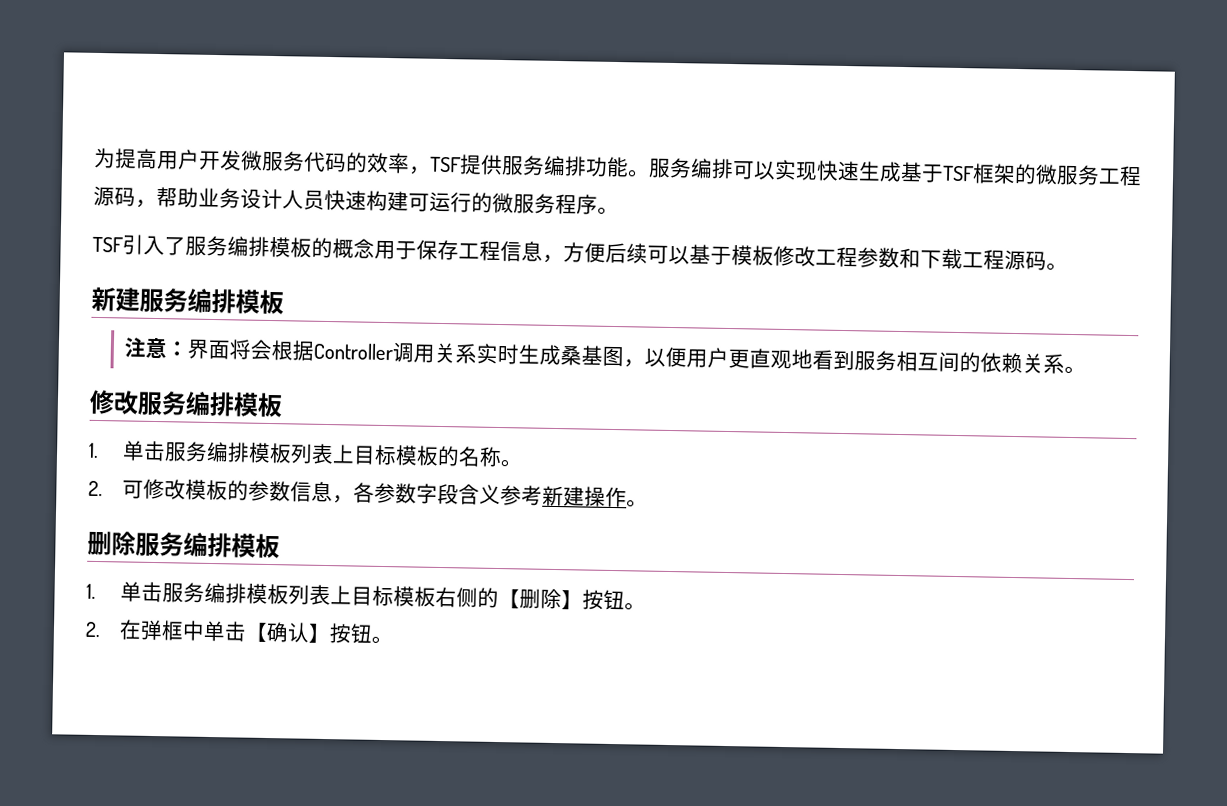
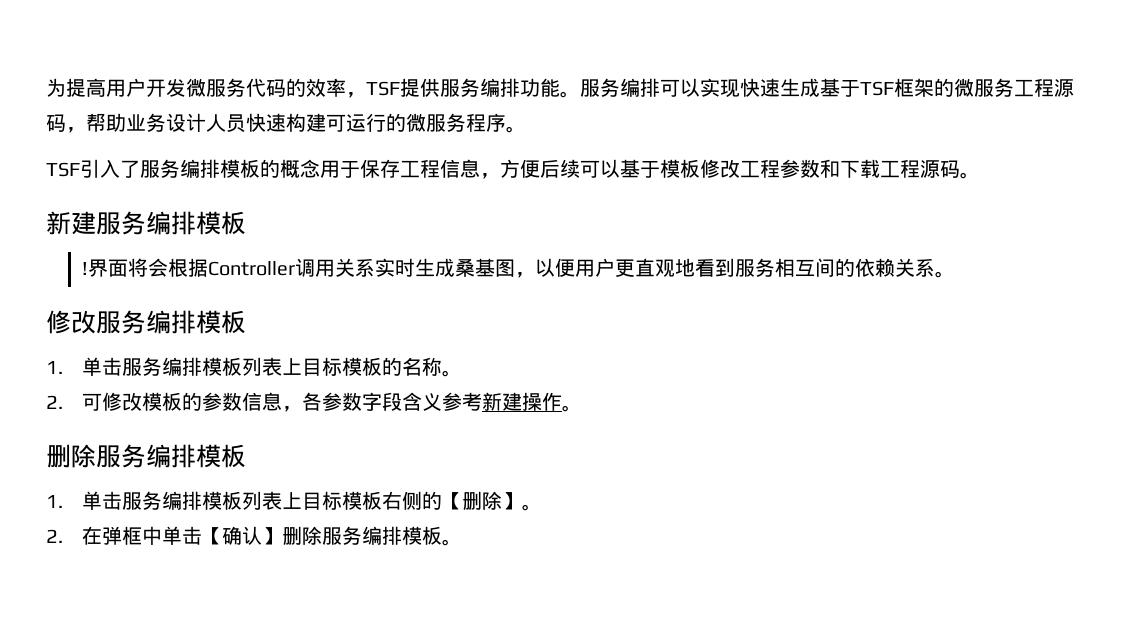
[123,337,189,359] 注意： -> [82,262,89,275] !
[581,589,625,611] 按钮 -> (523, 501) none
[328,623,373,644] 按钮 -> [282,526,443,545] 删除服务编排模板

